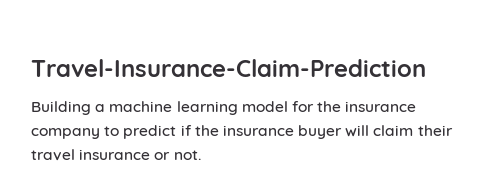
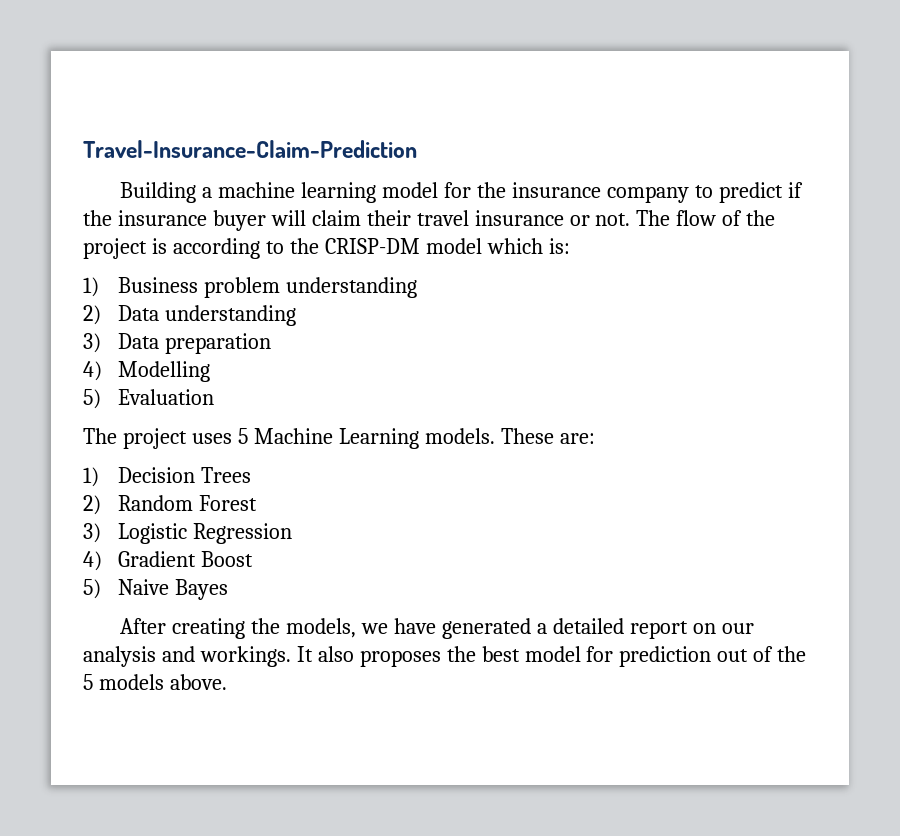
(201, 155) none -> [636,210,776,226] [83,238,570,259] [83,277,418,298] [83,305,297,326] [83,333,272,354] [83,361,211,382] [83,389,215,409] [83,428,595,449] [83,467,252,487] [83,495,258,515] [83,523,293,544] [83,551,254,571] [83,579,229,600] [120,618,754,639] [83,646,807,667] [83,674,227,690] The flow of the project is according to the CRISP-DM model which is: // 1) Business problem understanding // 2) Data understanding // 3) Data preparation // 4) Modelling // 5) Evaluation // The project uses 5 Machine Learning models. These are: // 1) Decision Trees // 2) Random Forest // 3) Logistic Regression // 4) Gradient Boost // 5) Naive Bayes // After creating the models, we have generated a detailed report on our analysis and workings. It also proposes the best model for prediction out of the 5 models above.

